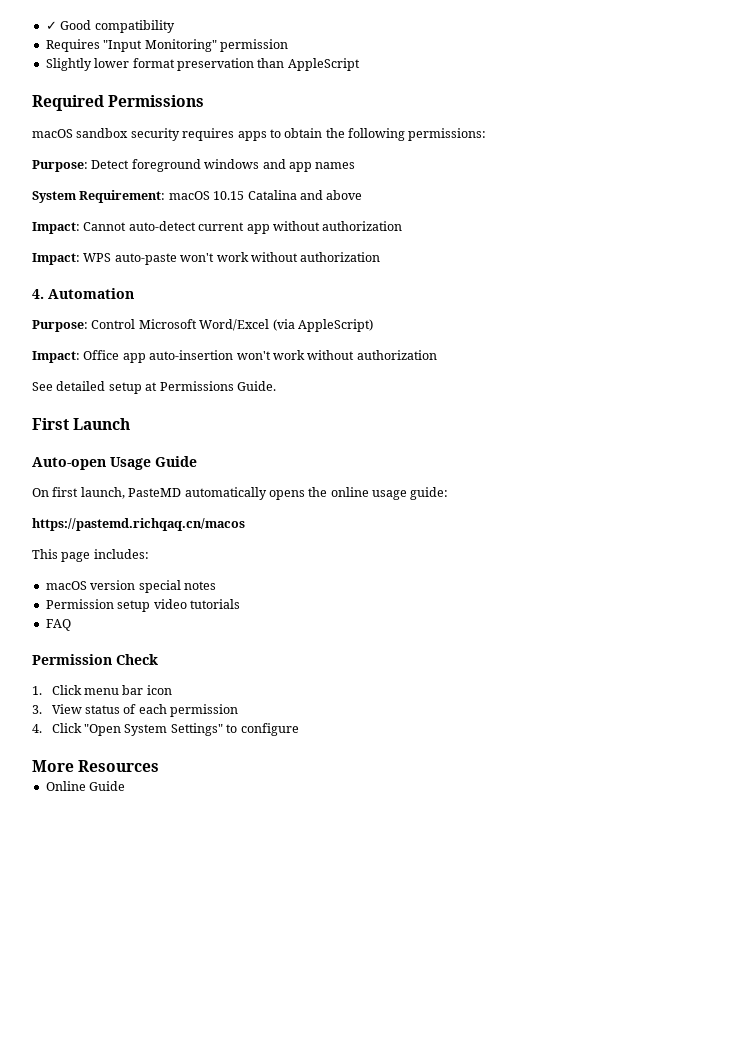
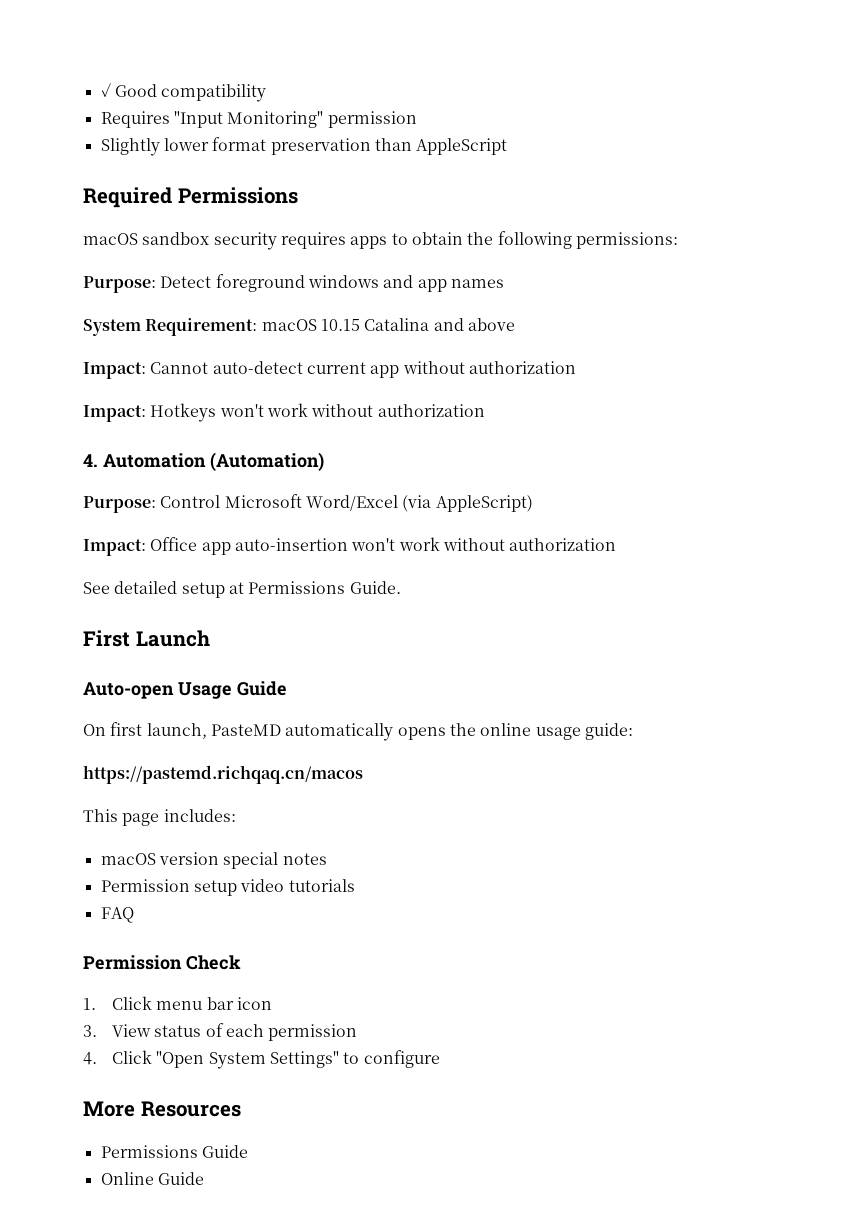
[83,253,177,265] WPS auto-paste -> [150,403,217,422] Hotkeys
(134, 293) none -> [209,452,324,471] (Automation)
(160, 766) none -> [100,1145,248,1158] // Permissions Guide

